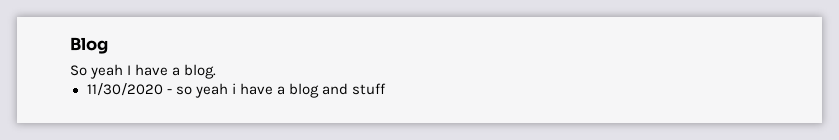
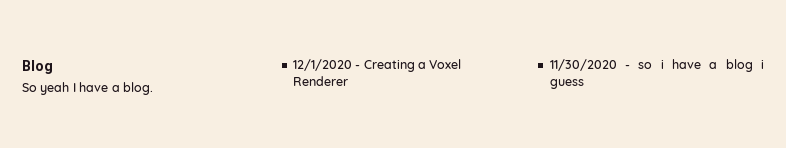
(217, 71) none -> [292,59,462,72] [292,76,348,86] // 12/1/2020 - Creating a Voxel Renderer
[194,83,228,98] yeah -> (653, 65) none
[321,83,386,95] and stuff -> [761,60,764,69] [549,79,584,89] i guess

